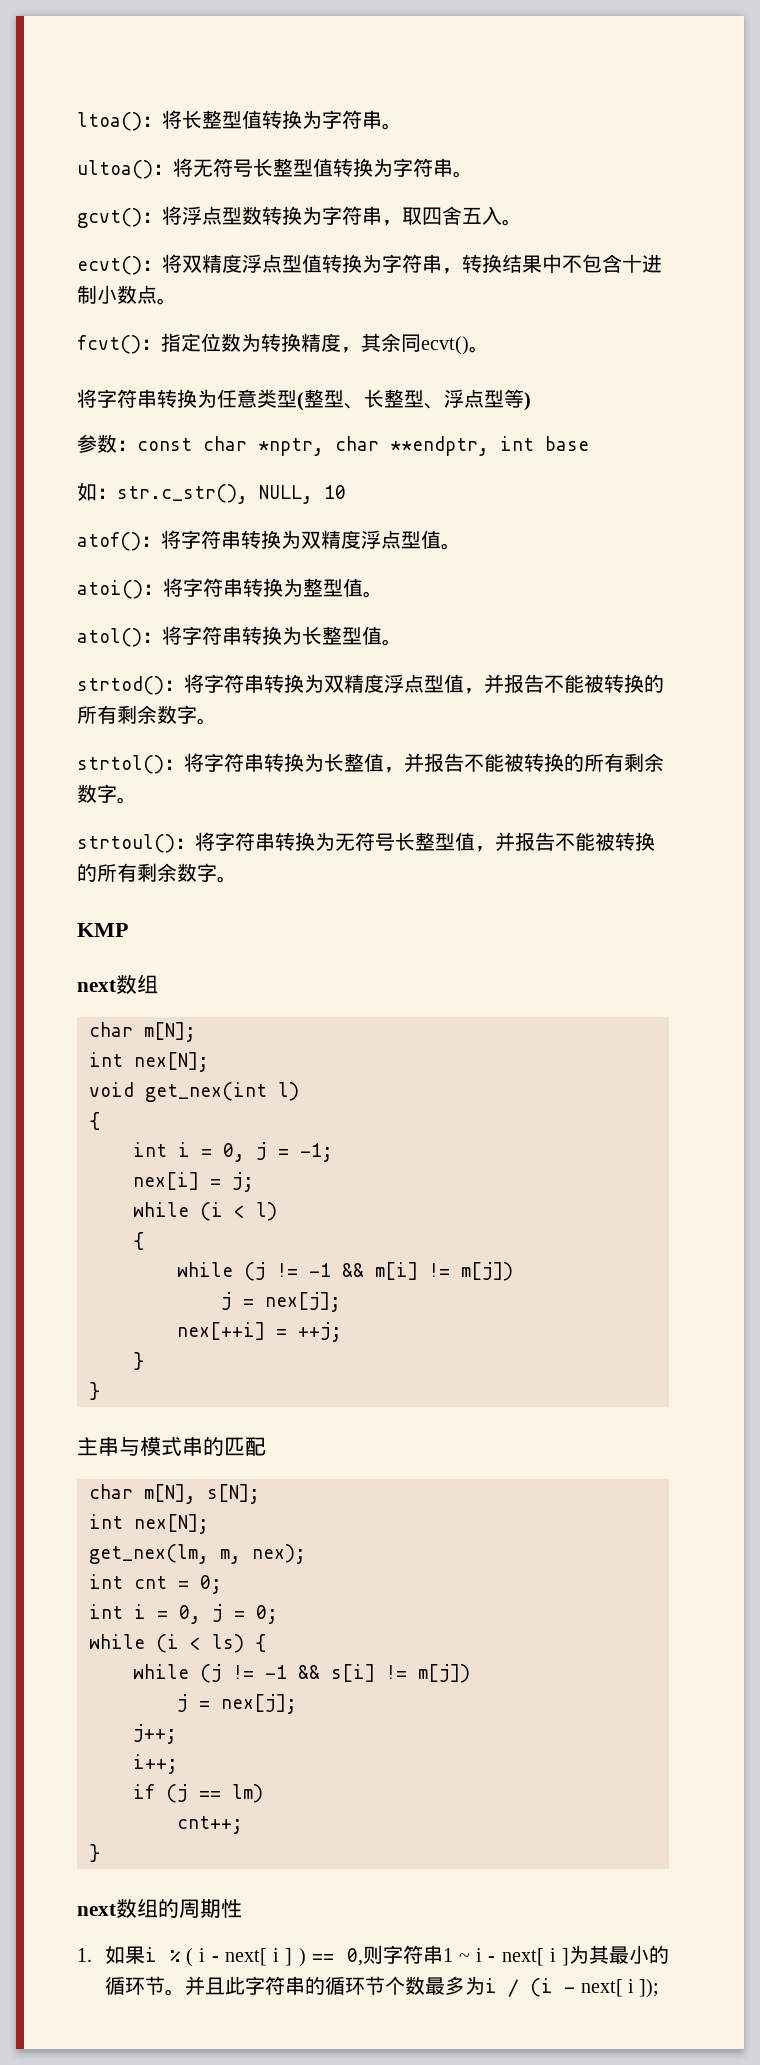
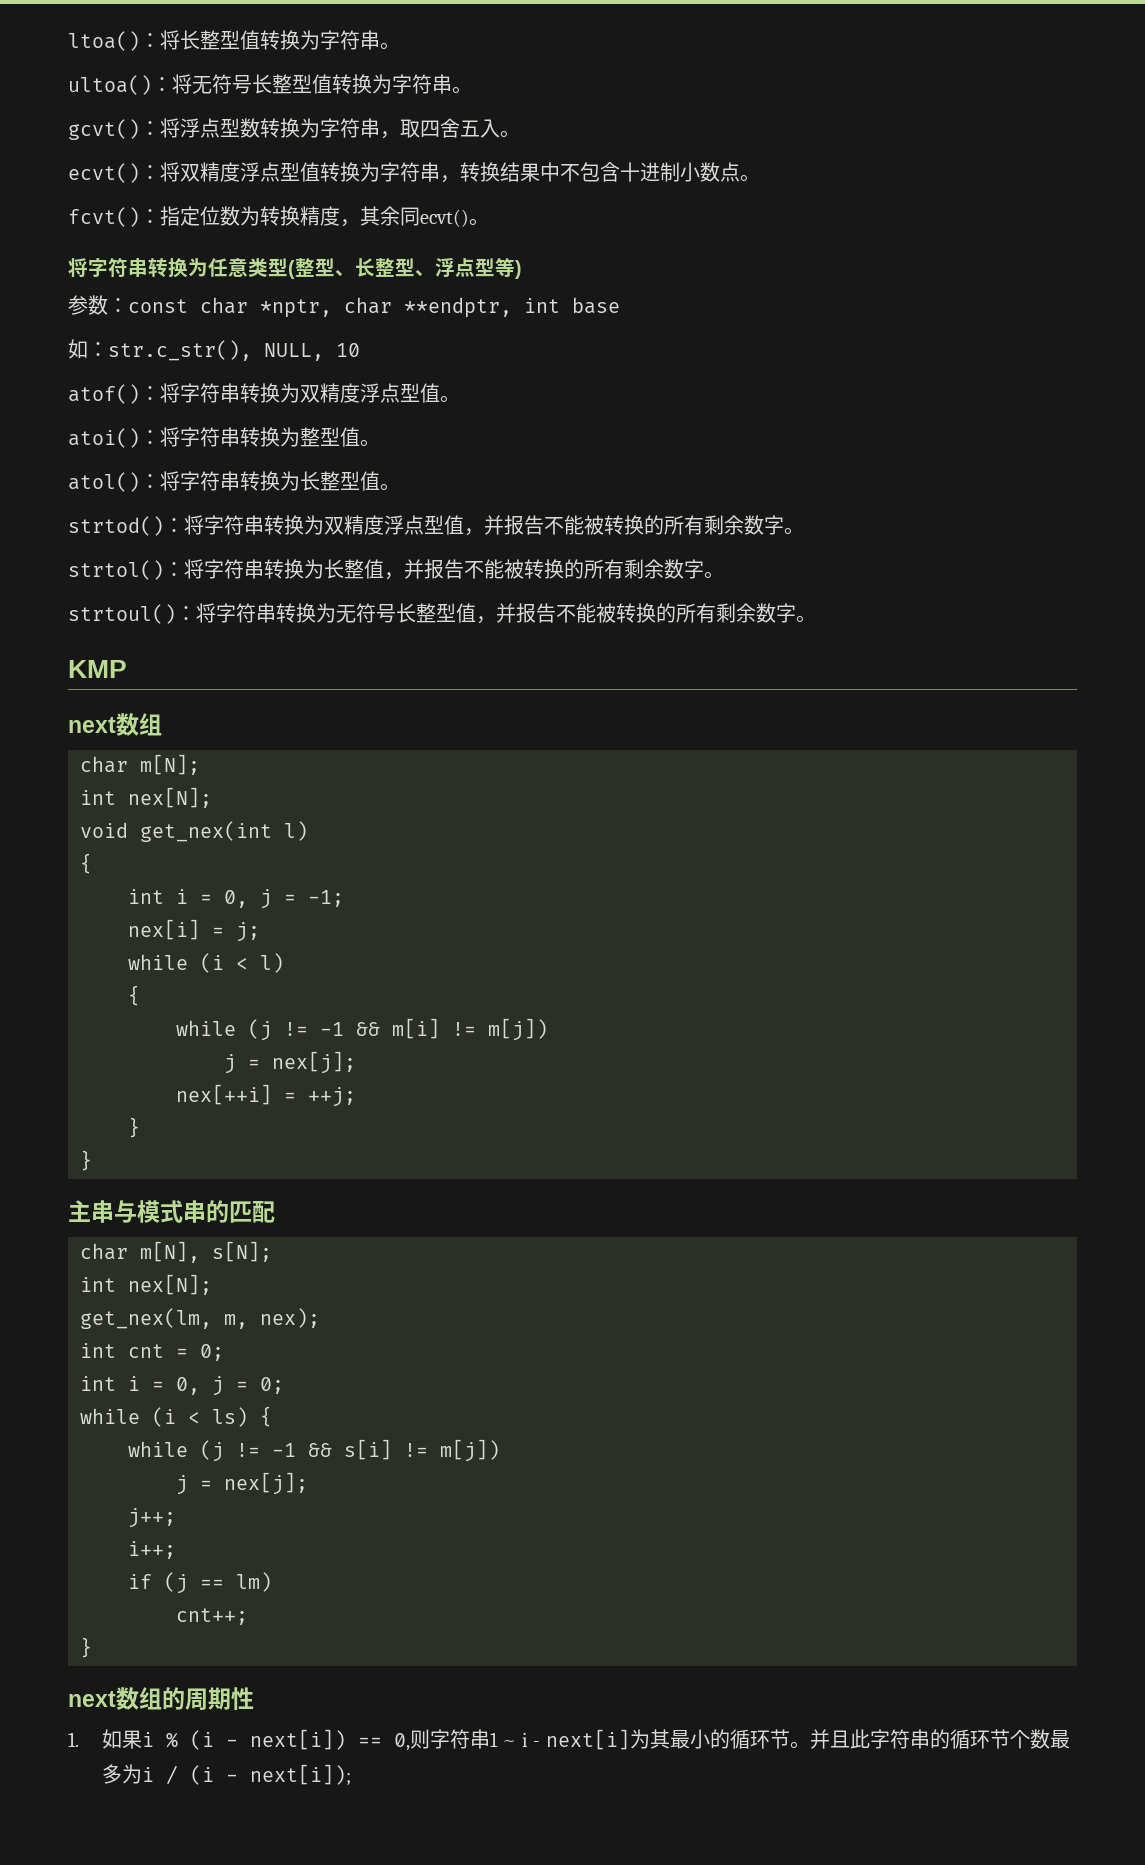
[186,1948,306,1967] ( i - next[ i ] ) -> [189,1729,346,1750] (i - next[i])
[501,1948,569,1966] next[ i ] -> [545,1729,630,1750] next[i]
[580,1979,660,1998] next[ i ]); -> [249,1764,351,1786] next[i]);

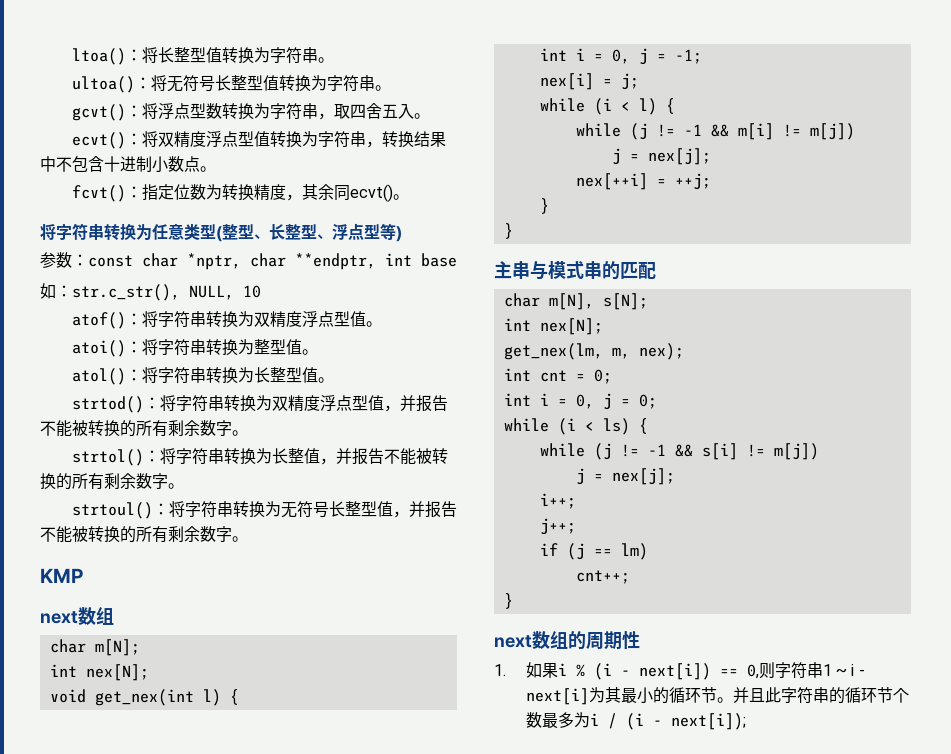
(308, 831) // -> (221, 697) none
(284, 963) // -> (657, 106) none
(308, 1483) none -> [539,493,576,509] // i++;
[128,1541,176,1559] // i++; -> (576, 526) none

